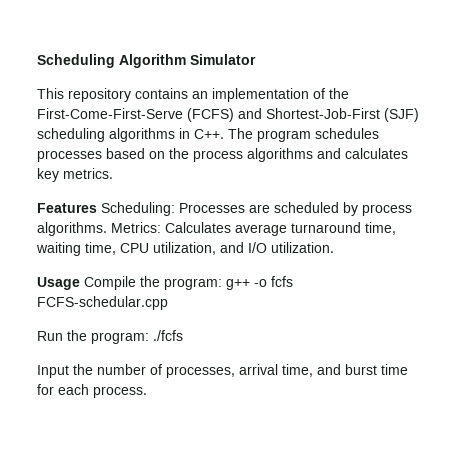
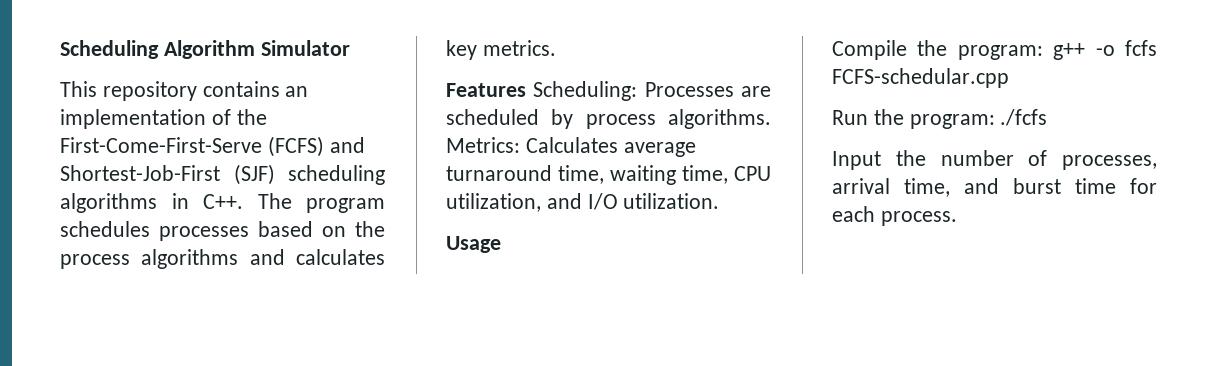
(80, 283) none -> (501, 244) //

